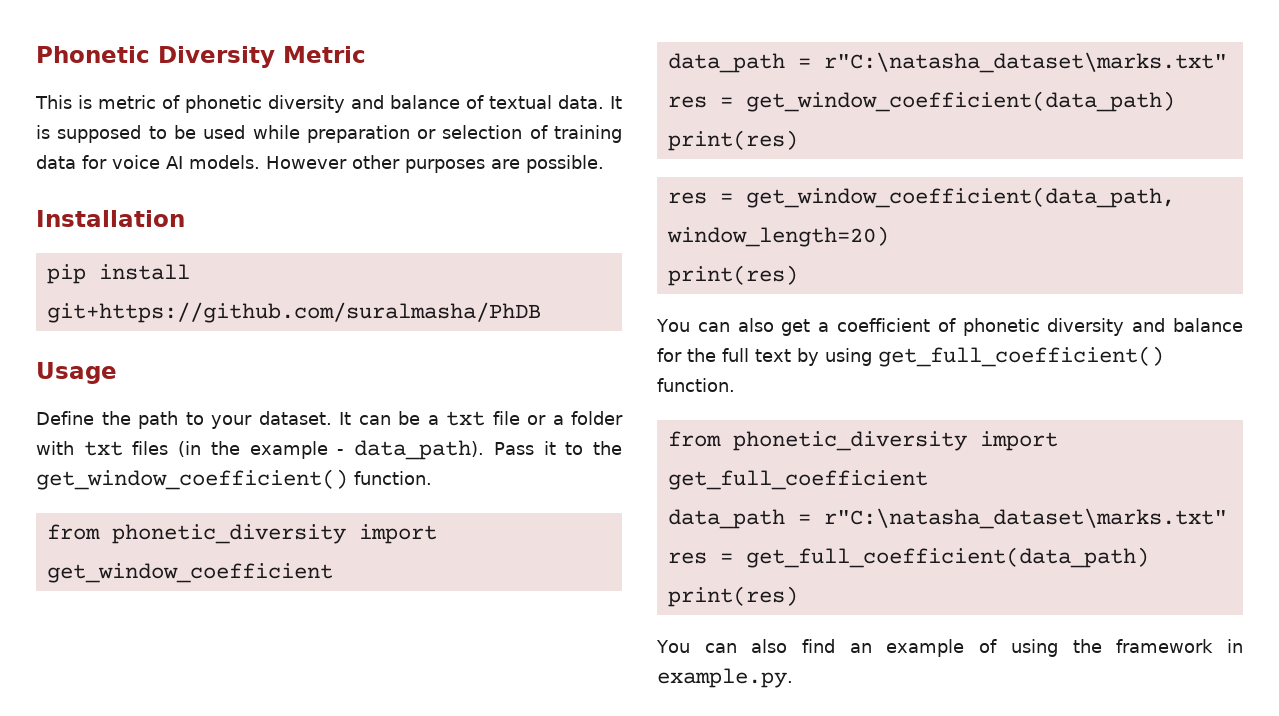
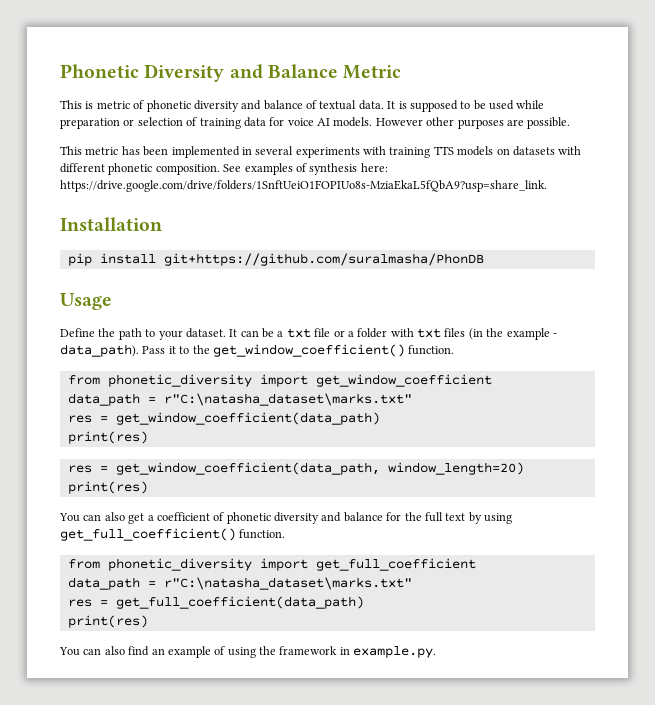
(275, 57) none -> [229,64,338,79] and Balance
(604, 164) none -> [60,146,582,158] [60,163,388,175] [60,180,547,192] // This metric has been implemented in several experiments with training TTS models on datasets with different phonetic composition. See examples of synthesis here: https://drive.google.com/drive/folders/1SnftUeiO1FOPIUo8s-MziaEkaL5fQbA9?usp=share_link.
[46,302,541,323] git+https://github.com/suralmasha/PhDB -> [163,253,484,266] git+https://github.com/suralmasha/PhonDB

